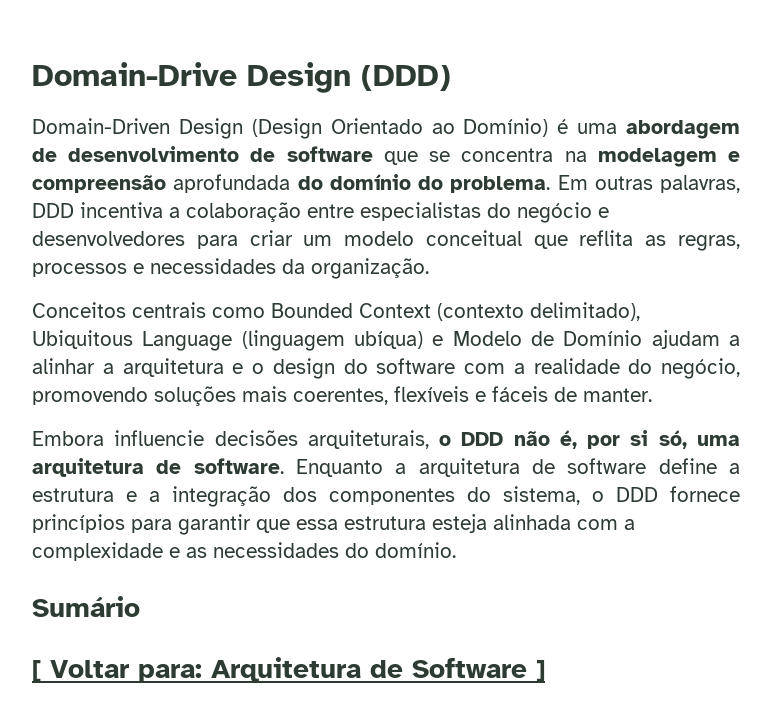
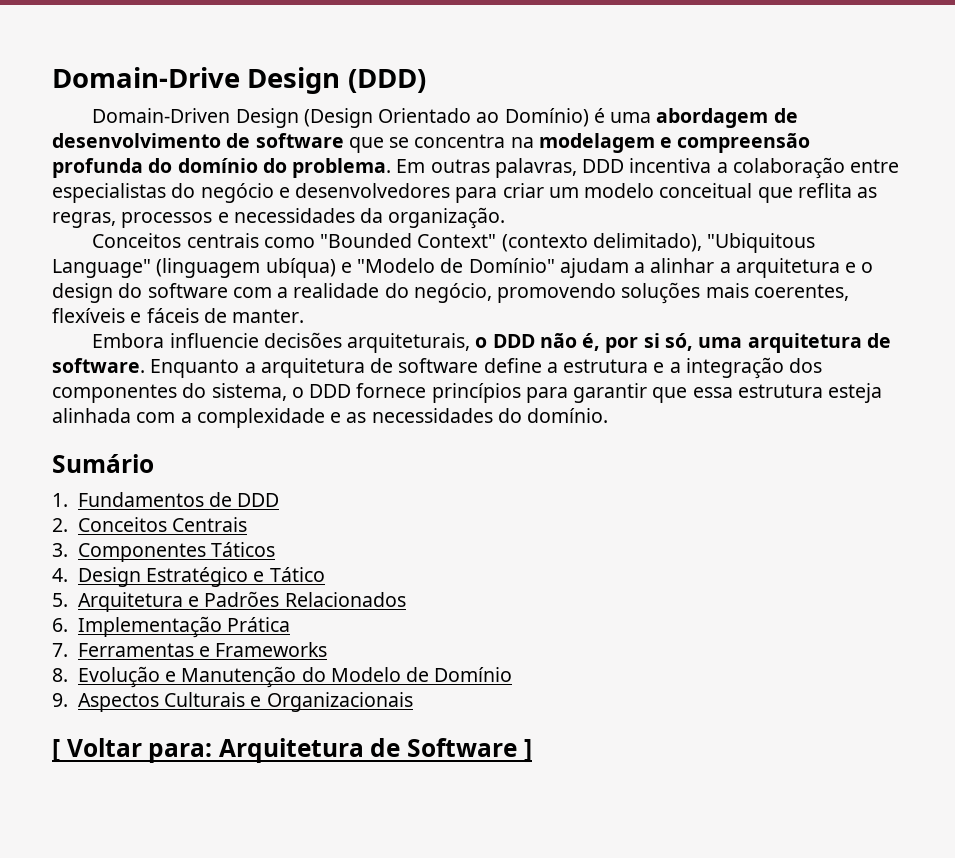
[173,174,291,193] aprofundada -> [52,158,143,178] profunda
[271,302,640,321] [32,330,643,351] Bounded Context (contexto delimitado), Ubiquitous Language (linguagem ubíqua) e Modelo de Domínio -> [320,233,816,253] [52,258,555,278] "Bounded Context" (contexto delimitado), "Ubiquitous Language" (linguagem ubíqua) e "Modelo de Domínio"
(140, 606) none -> [52,492,280,507] [52,517,248,532] [52,542,276,562] [52,567,325,587] [52,591,406,612] [52,616,291,638] [52,642,328,657] [52,666,513,688] [52,692,413,712] // 1. Fundamentos de DDD // 2. Conceitos Centrais // 3. Componentes Táticos // 4. Design Estratégico e Tático // 5. Arquitetura e Padrões Relacionados // 6. Implementação Prática // 7. Ferramentas e Frameworks // 8. Evolução e Manutenção do Modelo de Domínio // 9. Aspectos Culturais e Organizacionais

